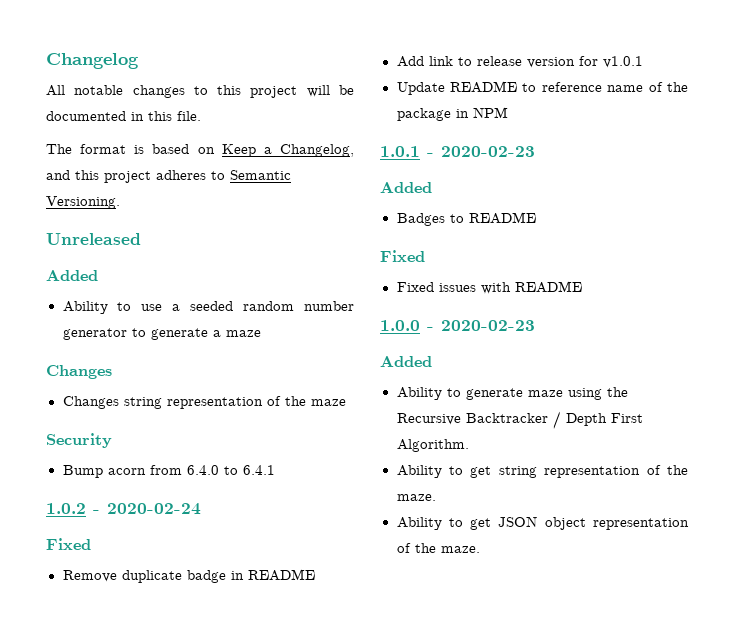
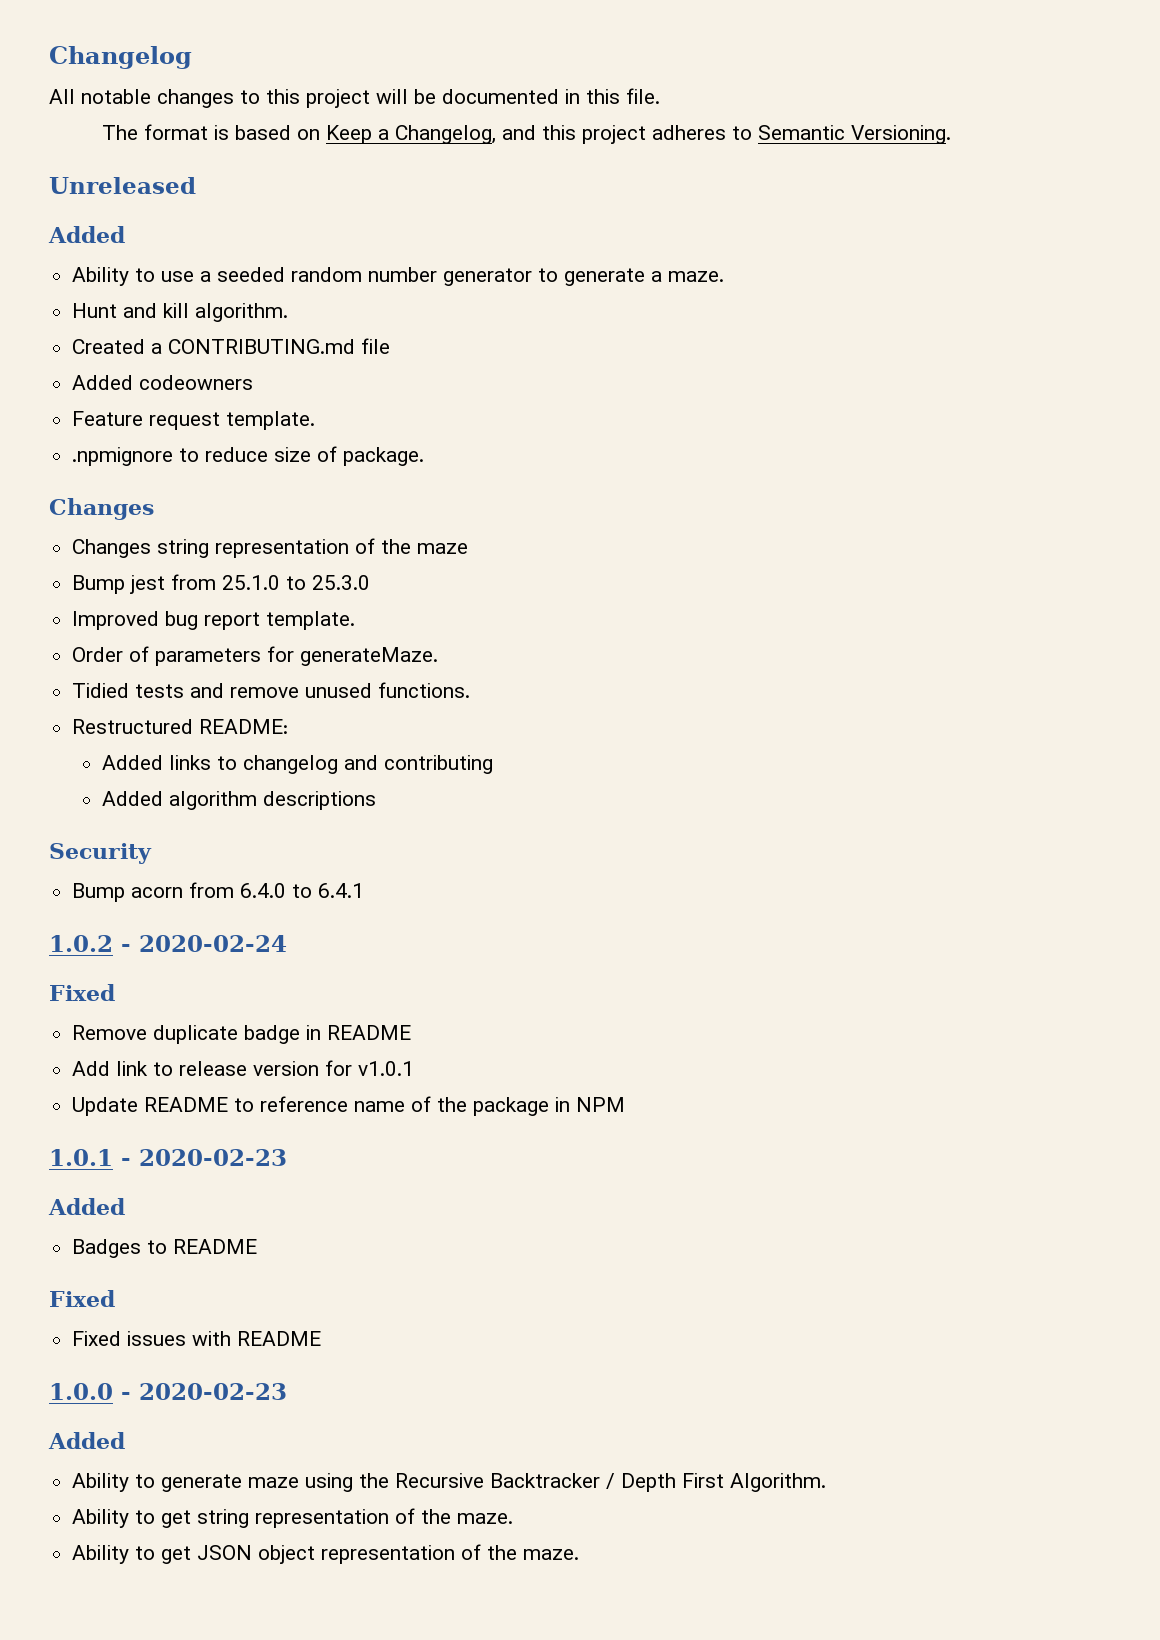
[225,330,261,337] maze -> [668,271,725,282] [72,303,289,322] [72,338,391,354] [72,375,254,390] [72,411,316,430] [72,446,425,466] maze. // Hunt and kill algorithm. // Created a CONTRIBUTING.md file // Added codeowners // Feature request template. // .npmignore to reduce size of package.
(346, 402) none -> [72,574,371,594] [72,611,356,630] [72,646,439,666] [72,682,471,698] [72,719,289,734] [102,755,494,774] [102,791,377,810] // Bump jest from 25.1.0 to 25.3.0 // Improved bug report template. // Order of parameters for generateMaze. // Tidied tests and remove unused functions. // Restructured README: // Added links to changelog and contributing // Added algorithm descriptions

